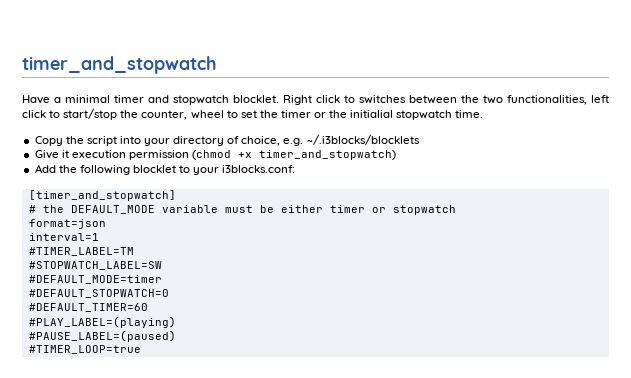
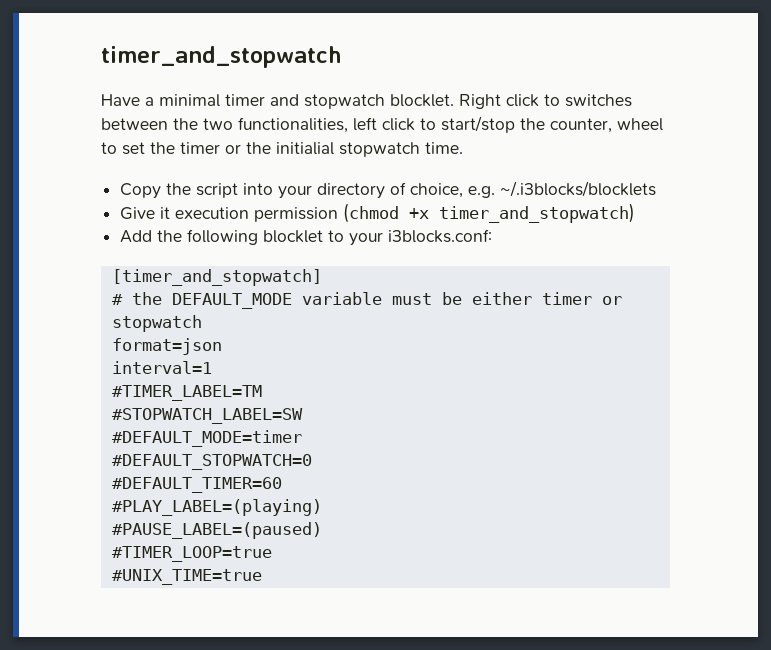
(141, 349) none -> [111,569,262,585] // #UNIX_TIME=true

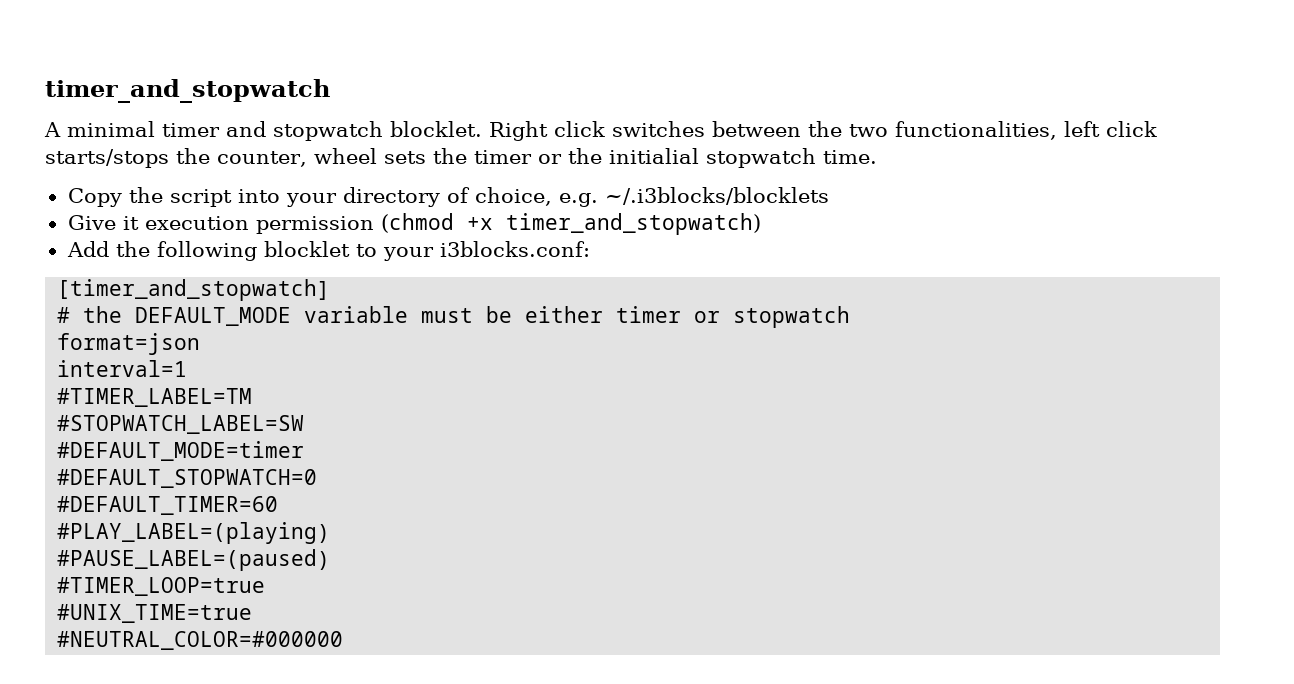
[101,94,154,106] Have a -> [44,122,61,137] A
[544,94,560,106] to -> (605, 129) none
[420,116,515,133] to start/stop -> [45,149,169,168] starts/stops
[101,142,145,155] to set -> [383,151,426,164] sets
(262, 577) none -> [57,631,344,650] // #NEUTRAL_COLOR=#000000

